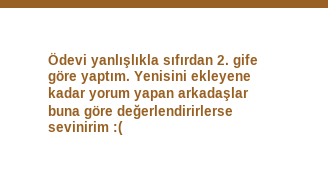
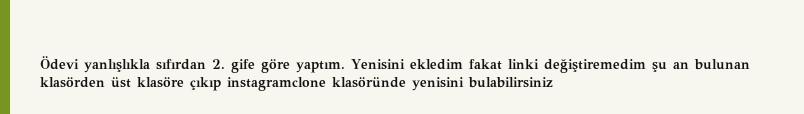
[191,70,251,84] [48,87,249,101] [48,104,233,119] [48,121,123,135] ekleyene kadar yorum yapan arkadaşlar buna göre değerlendirirlerse sevinirim :( -> [409,59,750,73] [40,77,553,91] ekledim fakat linki değiştiremedim şu an bulunan klasörden üst klasöre çıkıp instagramclone klasöründe yenisini bulabilirsiniz

